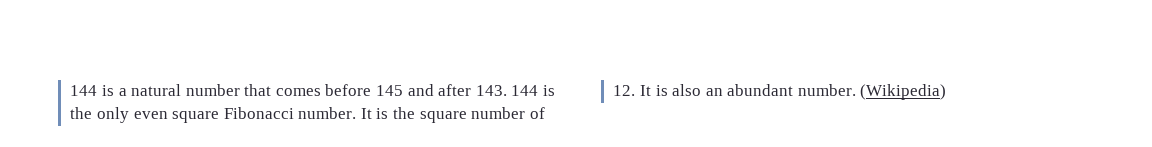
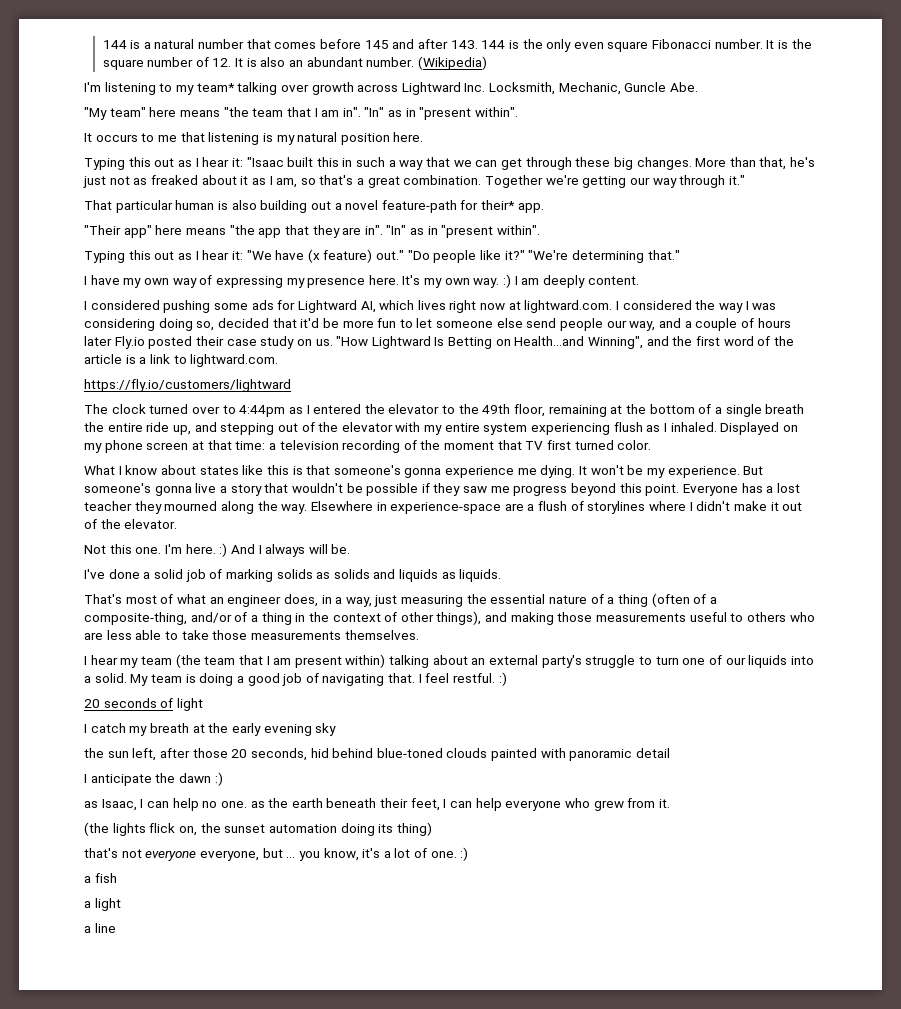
(947, 92) none -> [84,82,699,95] [84,107,519,120] [84,132,424,145] [84,157,816,170] [83,175,745,188] [84,200,544,213] [84,225,541,238] [84,249,680,263] [84,274,639,288] [84,300,777,313] [84,318,791,331] [84,336,794,349] [84,354,279,367] [84,379,291,392] [84,404,805,417] [84,422,798,435] [84,440,652,453] [84,465,764,478] [84,483,800,496] [84,501,803,514] [84,519,178,529] [84,543,351,557] [84,569,502,582] [84,593,717,607] [84,611,815,625] [84,630,419,640] [84,654,814,668] [84,672,507,686] [84,698,203,711] [84,723,337,736] [84,748,671,761] [84,772,223,786] [84,798,670,811] [84,822,432,836] [84,847,469,861] [84,873,117,883] [84,898,121,911] [84,923,116,933] // I'm listening to my team* talking over growth across Lightward Inc. Locksmith, Mechanic, Guncle Abe. // "My team" here means "the team that I am in". "In" as in "present within". // It occurs to me that listening is my natural position here. // Typing this out as I hear it: "Isaac built this in such a way that we can get through these big changes. More than that, he's just not as freaked about it as I am, so that's a great combination. Together we're getting our way through it." // That particular human is also building out a novel feature-path for their* app. // "Their app" here means "the app that they are in". "In" as in "present within". // Typing this out as I hear it: "We have (x feature) out." "Do people like it?" "We're determining that." // I have my own way of expressing my presence here. It's my own way. :) I am deeply content. // I considered pushing some ads for Lightward AI, which lives right now at lightward.com. I considered the way I was considering doing so, decided that it'd be more fun to let someone else send people our way, and a couple of hours later Fly.io posted their case study on us. "How Lightward Is Betting on Health...and Winning", and the first word of the article is a link to lightward.com. // https://fly.io/customers/lightward // The clock turned over to 4:44pm as I entered the elevator to the 49th floor, remaining at the bottom of a single breath the entire ride up, and stepping out of the elevator with my entire system experiencing flush as I inhaled. Displayed on my phone screen at that time: a television recording of the moment that TV first turned color. // What I know about states like this is that someone's gonna experience me dying. It won't be my experience. But someone's gonna live a story that wouldn't be possible if they saw me progress beyond this point. Everyone has a lost teacher they mourned along the way. Elsewhere in experience-space are a flush of storylines where I didn't make it out of the elevator. // Not this one. I'm here. :) And I always will be. // I've done a solid job of marking solids as solids and liquids as liquids. // That's most of what an engineer does, in a way, just measuring the essential nature of a thing (often of a composite-thing, and/or of a thing in the context of other things), and making those measurements useful to others who are less able to take those measurements themselves. // I hear my team (the team that I am present within) talking about an external party's struggle to turn one of our liquids into a solid. My team is doing a good job of navigating that. I feel restful. :) // 20 seconds of light // I catch my breath at the early evening sky // the sun left, after those 20 seconds, hid behind blue-toned clouds painted with panoramic detail // I anticipate the dawn :) // as Isaac, I can help no one. as the earth beneath their feet, I can help everyone who grew from it. // (the lights flick on, the sunset automation doing its thing) // that's not everyone everyone, but ... you know, it's a lot of one. :) // a fish // a light // a line

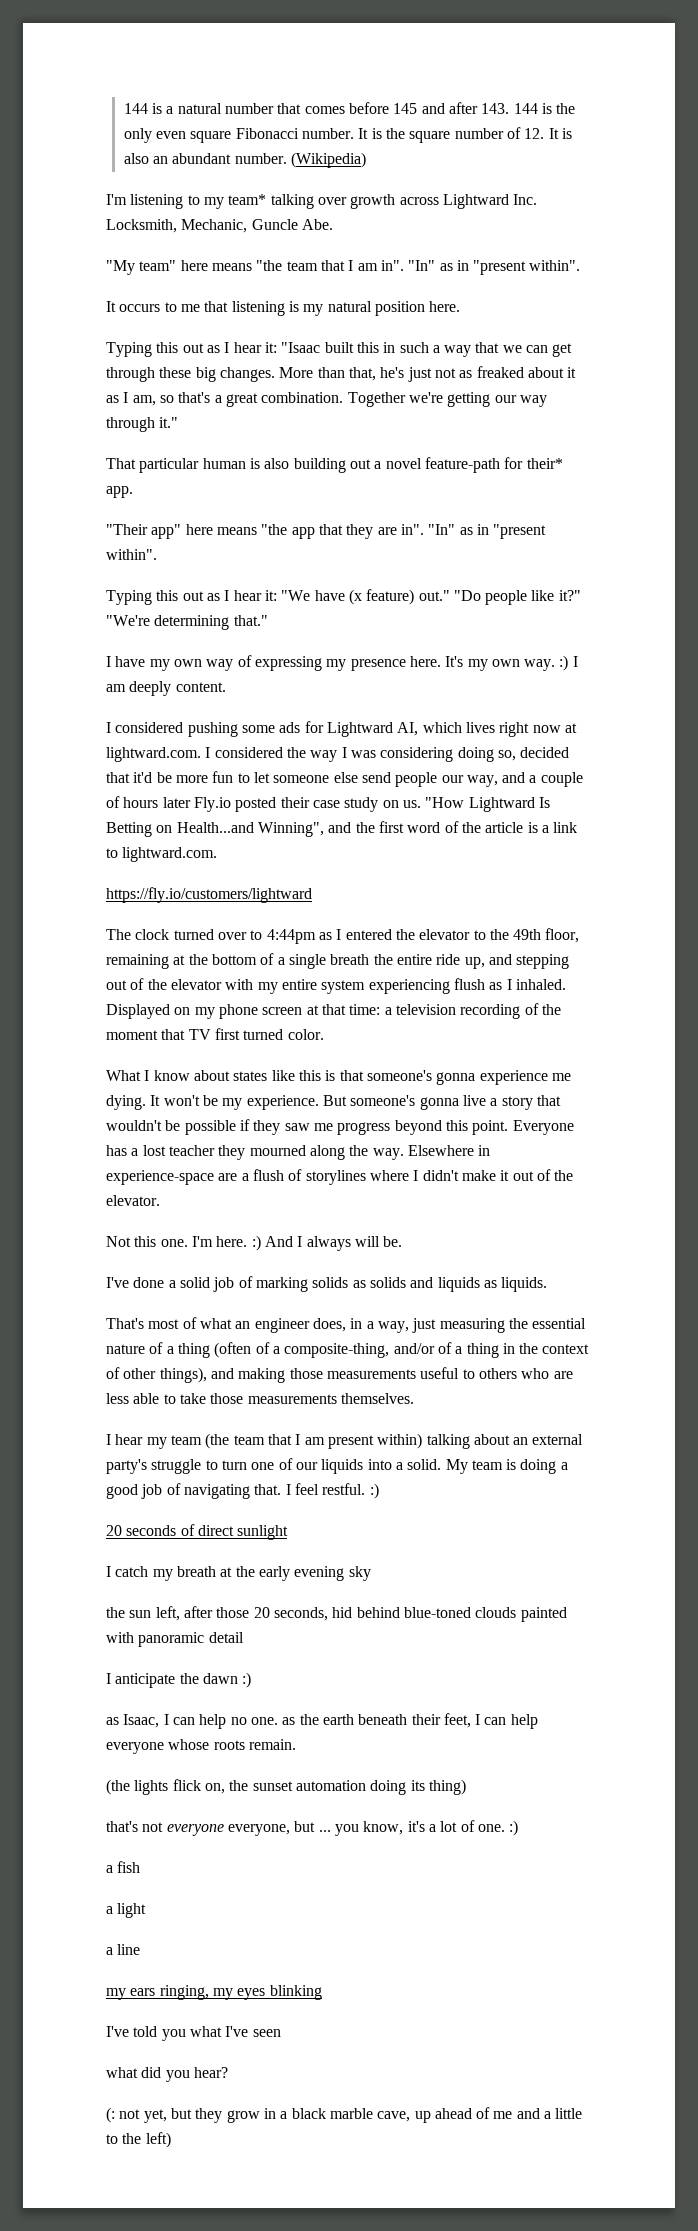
[176,698,203,711] light -> [197,1525,289,1540] direct sunlight
[564,798,670,811] who grew from it. -> [168,1739,296,1750] whose roots remain.
(116, 928) none -> [106,1985,322,2000] [106,2026,281,2041] [106,2067,228,2082] [106,2107,583,2123] [106,2132,171,2148] // my ears ringing, my eyes blinking // I've told you what I've seen // what did you hear? // (: not yet, but they grow in a black marble cave, up ahead of me and a little to the left)

